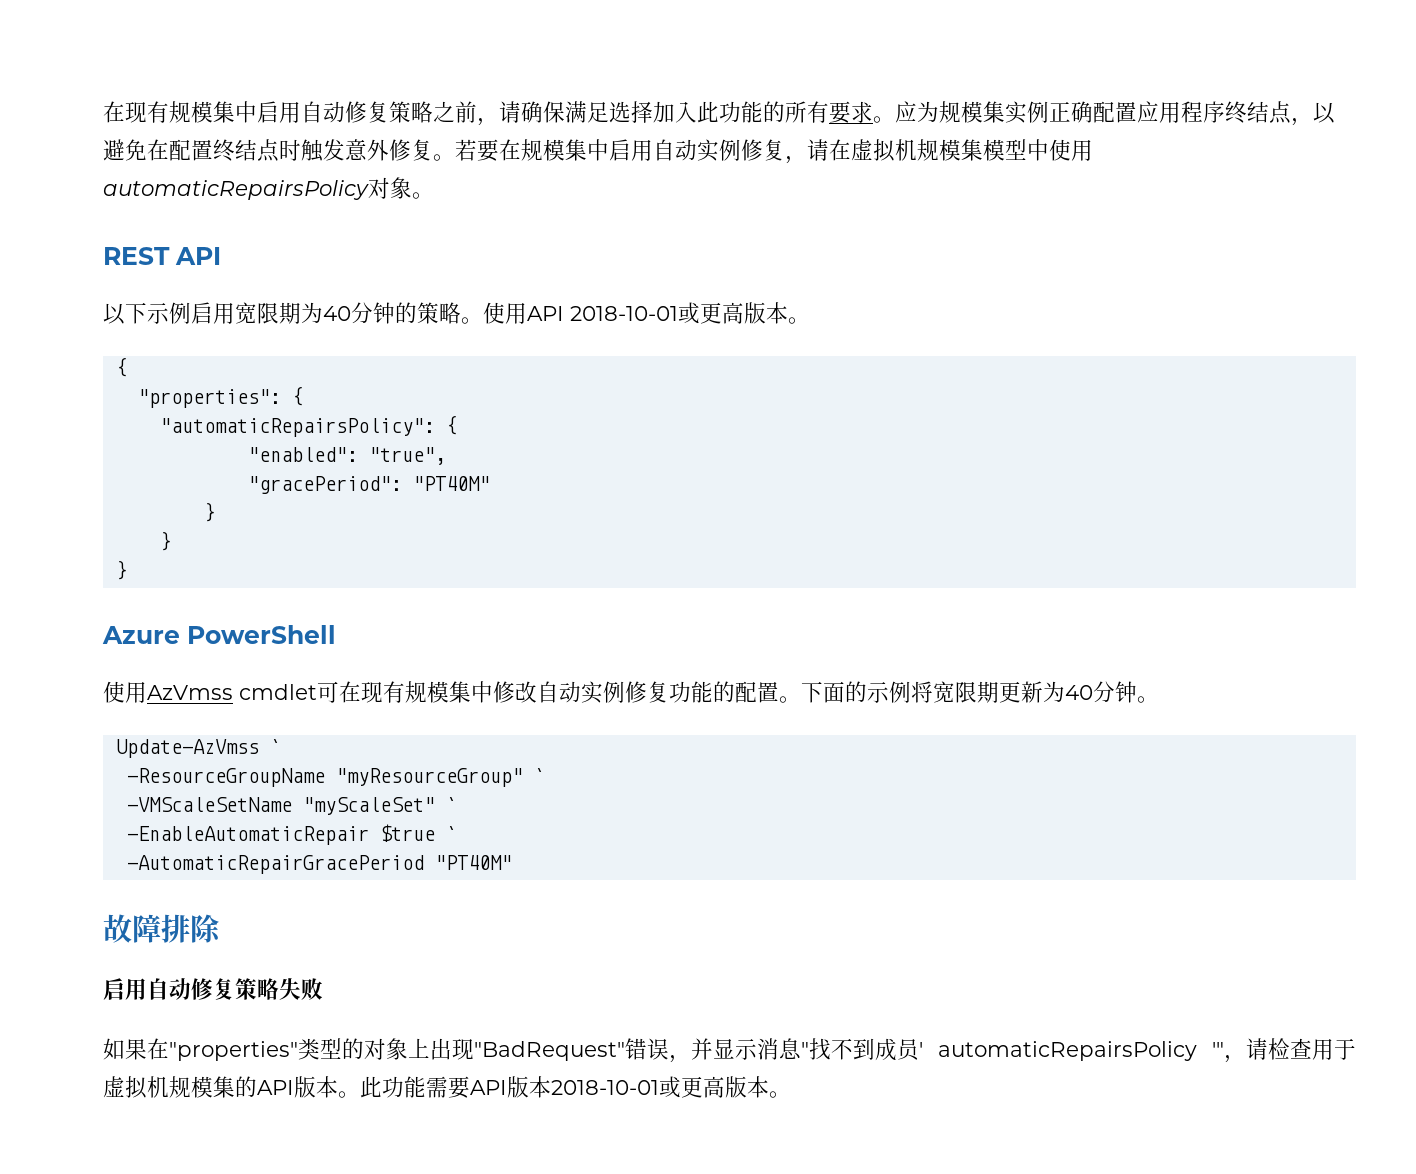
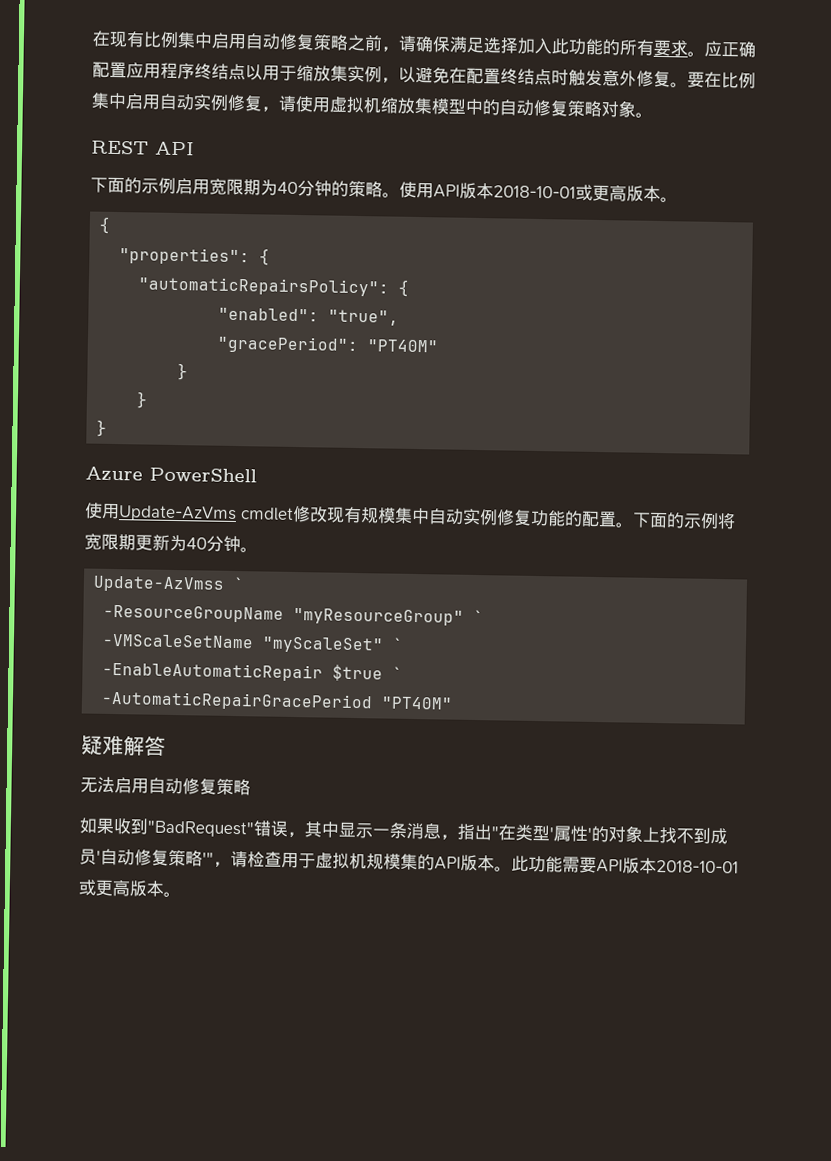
[103,101,213,123] 在现有规模 -> [92,30,179,48] 在现有比例
[917,101,1049,124] 为规模集实例 -> (722, 49) none
(1291, 112) none -> [245,64,382,83] 以用于缩放集实例
[455,139,565,162] 若要在规模 -> [687,71,756,89] 要在比例
[829,139,1093,162] [103,180,369,200] 在虚拟机规模集模型中使用automaticRepairsPolicy -> [295,95,602,118] 使用虚拟机缩放集模型中的自动修复策略
[103,302,147,325] 以下 -> [90,176,142,194] 下面的
(564, 313) none -> [459,182,494,200] 版本
[147,681,537,703] AzVmss cmdlet可在现有规模集中修改 -> [118,505,430,525] Update-AzVms cmdlet修改现有规模集中
[103,914,221,943] [103,978,323,1000] 故障排除 // 启用自动修复策略失败 -> [81,734,166,756] [80,776,251,796] 疑难解答 // 无法启用自动修复策略
[147,1038,809,1063] 在"properties"类型的对象上出现"BadRequest"错误，并显示消息" -> [113,818,660,843] 收到"BadRequest"错误，其中显示一条消息，指出"在类型'属性'的对象上
[938,1041,1197,1061] automaticRepairsPolicy -> [100,848,203,867] 自动修复策略

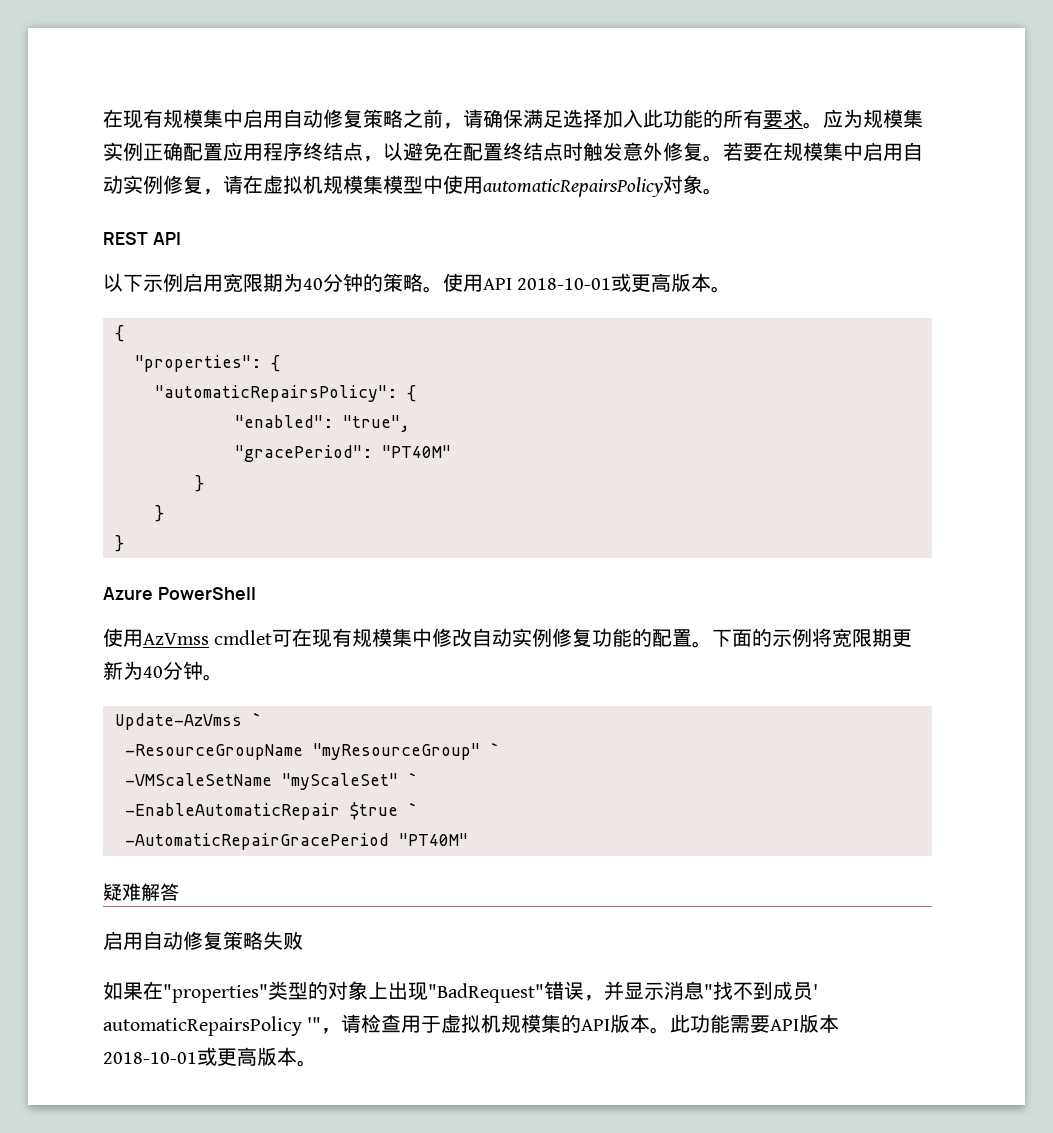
[92,30,179,48] 在现有比例 -> [103,109,203,129] 在现有规模
(722, 49) none -> [843,109,923,128] [103,142,143,161] 为规模集实例
[245,64,382,83] 以用于缩放集实例 -> (363, 151) none
[687,71,756,89] 要在比例 -> [723,142,823,161] 若要在规模
[295,95,602,118] 使用虚拟机缩放集模型中的自动修复策略 -> [243,175,663,197] 在虚拟机规模集模型中使用automaticRepairsPolicy
[90,176,142,194] 下面的 -> [103,273,143,292] 以下
[459,182,494,200] 版本 -> (512, 284) none
[118,505,430,525] Update-AzVms cmdlet修改现有规模集中 -> [143,628,473,648] AzVmss cmdlet可在现有规模集中修改
[80,776,251,796] 无法启用自动修复策略 -> [103,931,303,950] 启用自动修复策略失败
[113,818,660,843] 收到"BadRequest"错误，其中显示一条消息，指出"在类型'属性'的对象上 -> [143,981,713,1003] 在"properties"类型的对象上出现"BadRequest"错误，并显示消息"
[100,848,203,867] 自动修复策略 -> [103,1016,302,1036] automaticRepairsPolicy

